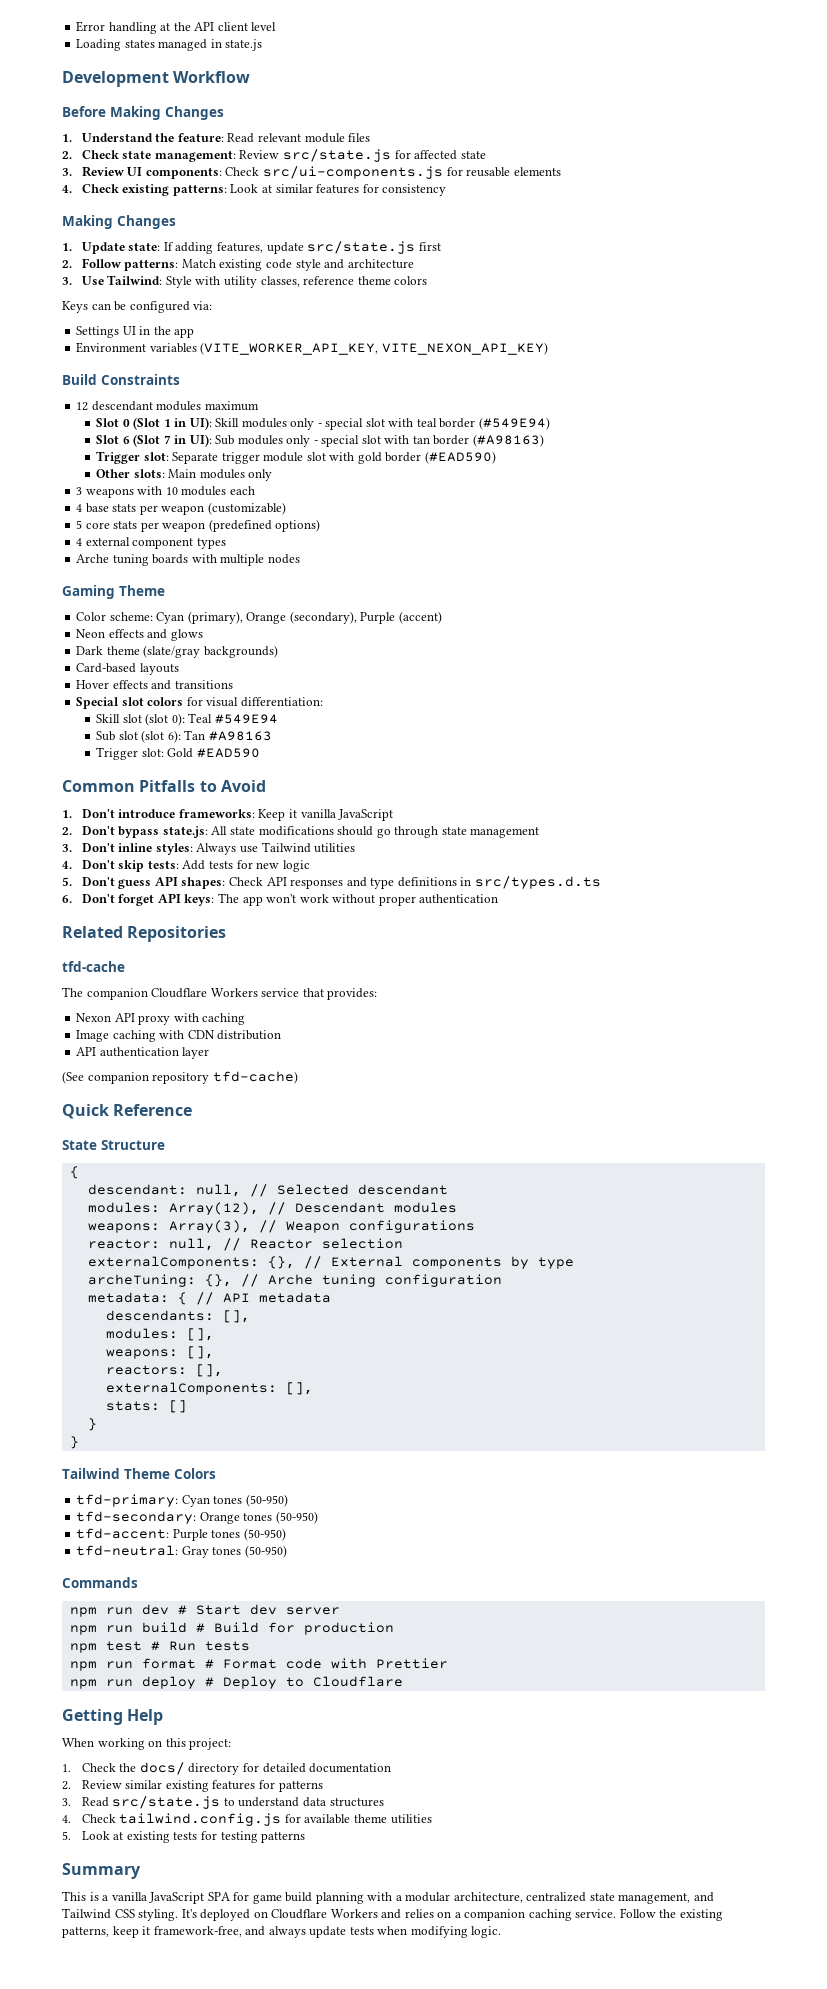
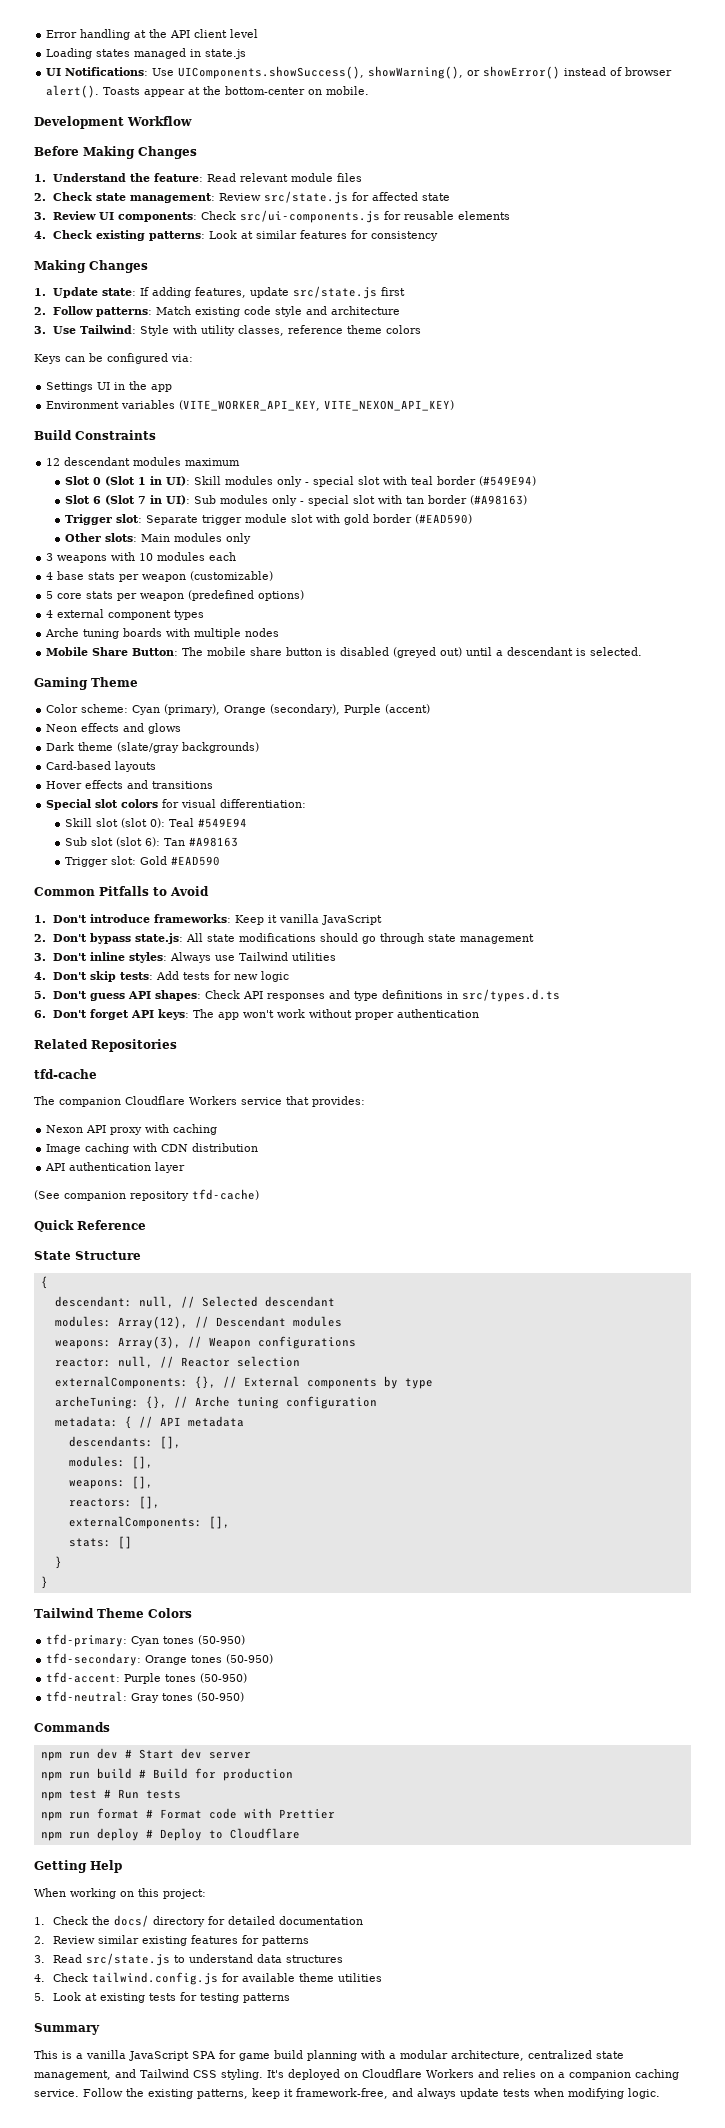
(263, 45) none -> [46,66,673,79] [46,85,370,98] // UI Notifications: Use UIComponents.showSuccess(), showWarning(), or showError() instead of browser alert(). Toasts appear at the bottom-center on mobile.
(300, 559) none -> [46,647,643,658] // Mobile Share Button: The mobile share button is disabled (greyed out) until a descendant is selected.

